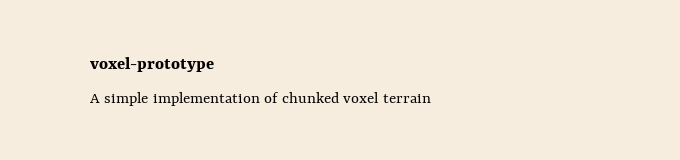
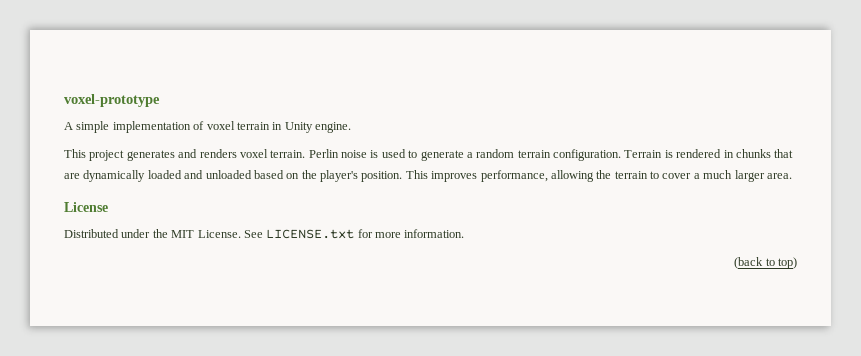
[281,92,339,103] chunked -> (205, 125) none
(431, 98) none -> [272,122,351,133] [64,149,794,161] [64,170,792,182] [64,202,108,212] [64,229,465,239] [734,257,797,269] in Unity engine. // This project generates and renders voxel terrain. Perlin noise is used to generate a random terrain configuration. Terrain is rendered in chunks that are dynamically loaded and unloaded based on the player's position. This improves performance, allowing the terrain to cover a much larger area. // License // Distributed under the MIT License. See LICENSE.txt for more information. // (back to top)

